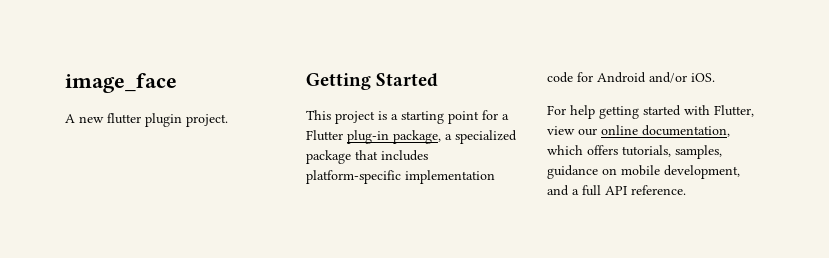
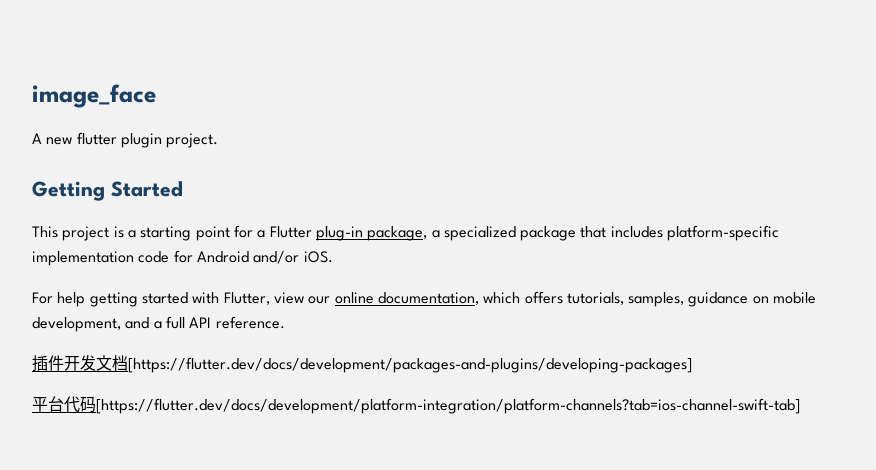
(686, 190) none -> [32,355,692,373] [32,396,800,414] // 插件开发文档[https://flutter.dev/docs/development/packages-and-plugins/developing-packages] // 平台代码[https://flutter.dev/docs/development/platform-integration/platform-channels?tab=ios-channel-swift-tab]

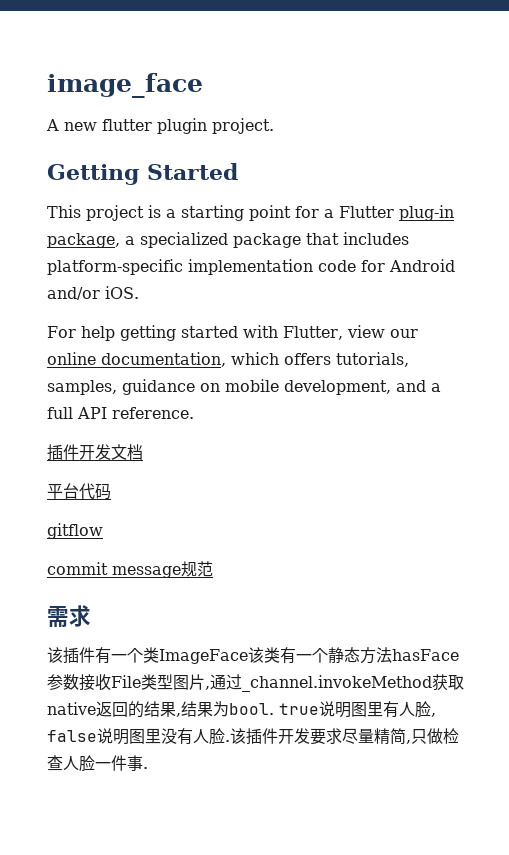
[128,357,692,373] [https://flutter.dev/docs/development/packages-and-plugins/developing-packages] -> (143, 452) none
[96,398,800,414] [https://flutter.dev/docs/development/platform-integration/platform-channels?tab=ios-channel-swift-tab] -> [47,523,103,539] [47,561,213,578] [47,605,91,628] [47,647,459,664] [47,674,464,692] [47,701,436,718] [47,728,459,745] [47,755,148,772] // gitflow // commit message规范 // 需求 // 该插件有一个类ImageFace该类有一个静态方法hasFace参数接收File类型图片,通过_channel.invokeMethod获取native返回的结果,结果为bool. true说明图里有人脸, false说明图里没有人脸.该插件开发要求尽量精简,只做检查人脸一件事.

